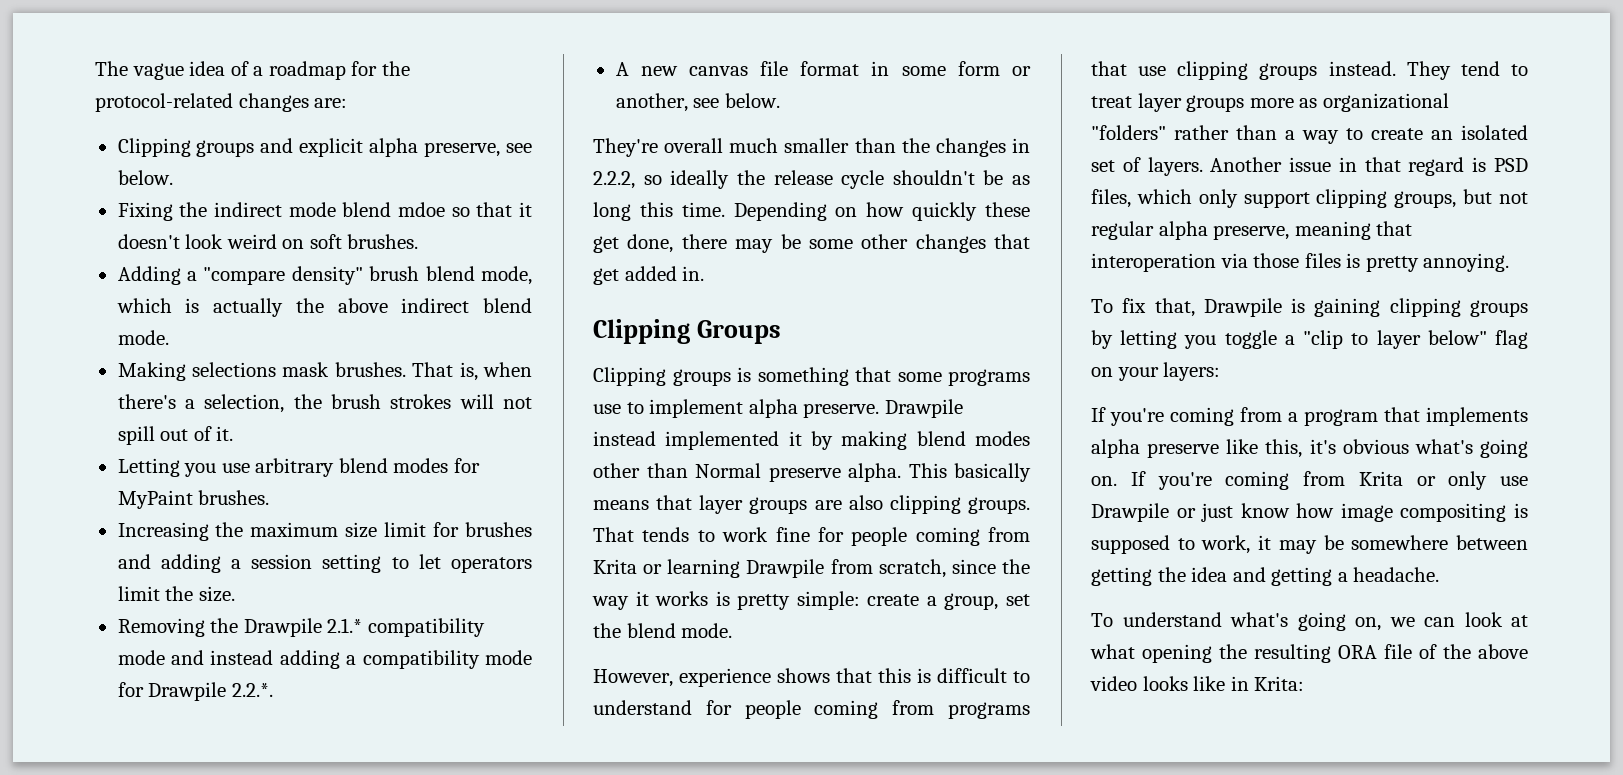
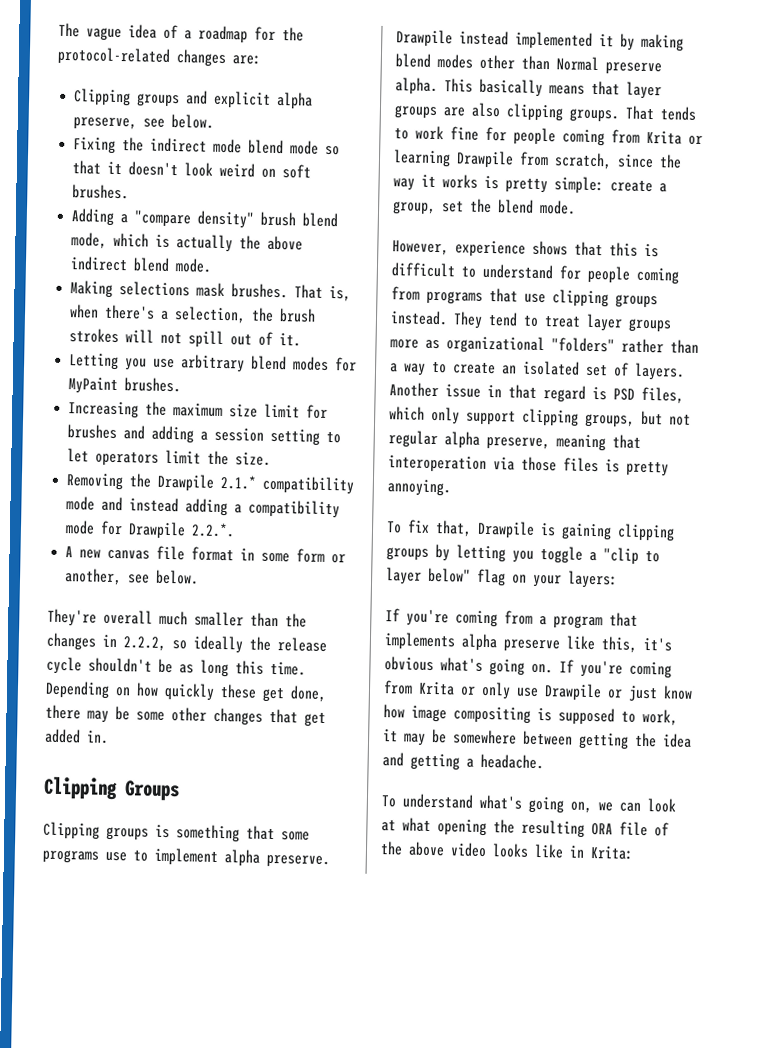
[397,202,445,217] mdoe -> [290,140,320,155] mode

